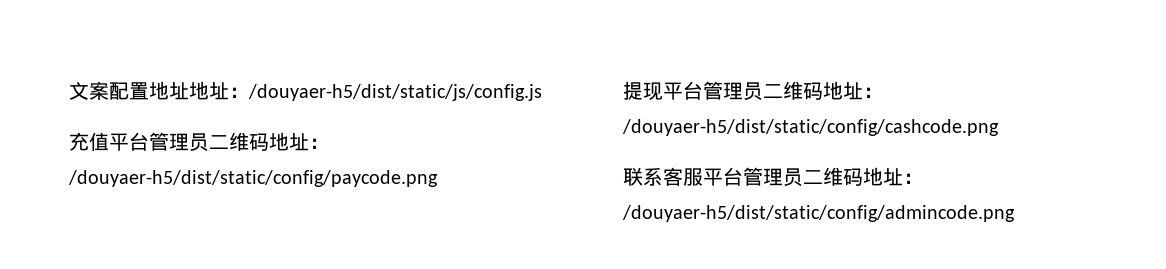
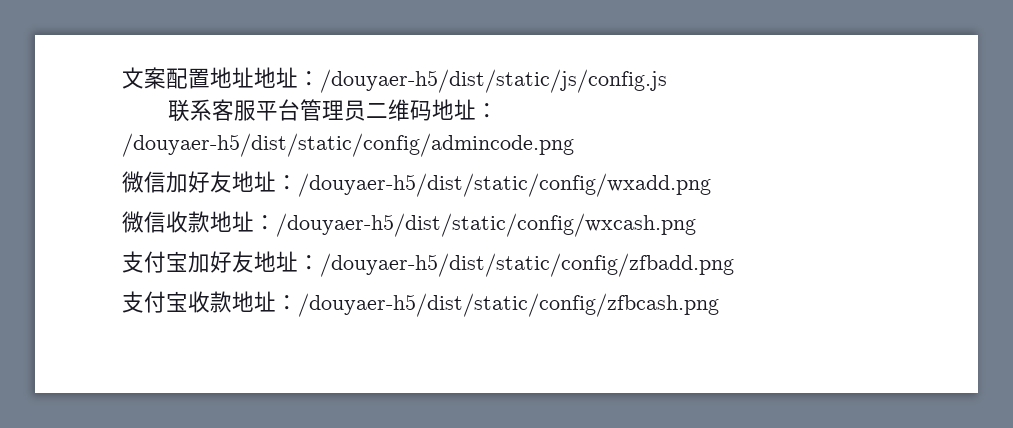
[69,132,329,152] [68,170,438,187] [623,81,883,101] [622,119,999,136] // 充值平台管理员二维码地址：/douyaer-h5/dist/static/config/paycode.png // 提现平台管理员二维码地址：/douyaer-h5/dist/static/config/cashcode.png -> (667, 81) none
(1015, 213) none -> [122,171,711,197] [122,211,696,237] [122,251,734,277] [122,291,719,317] // 微信加好友地址：/douyaer-h5/dist/static/config/wxadd.png // 微信收款地址：/douyaer-h5/dist/static/config/wxcash.png // 支付宝加好友地址：/douyaer-h5/dist/static/config/zfbadd.png // 支付宝收款地址：/douyaer-h5/dist/static/config/zfbcash.png

